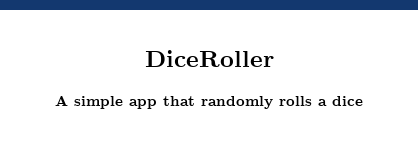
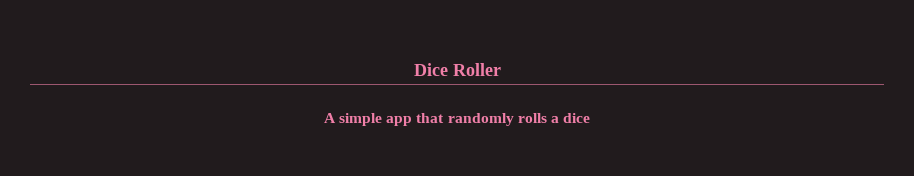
[144,50,274,67] DiceRoller -> [413,63,501,76] Dice Roller

